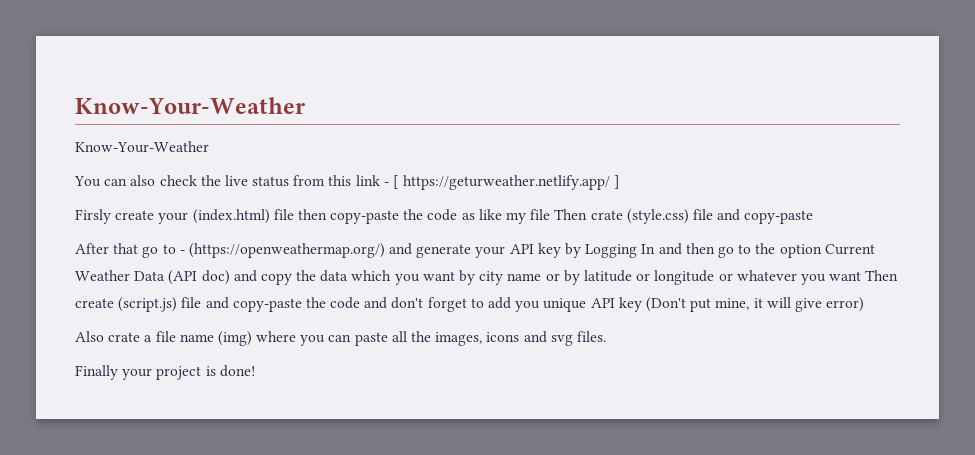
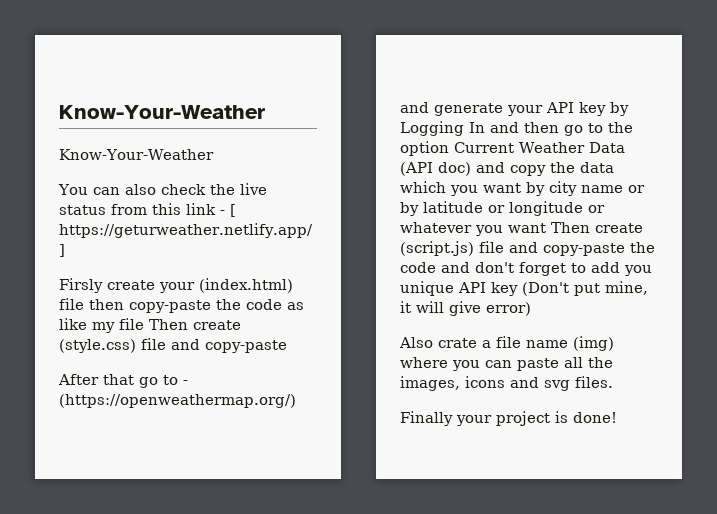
[590,210,623,220] crate -> [193,320,241,330] create

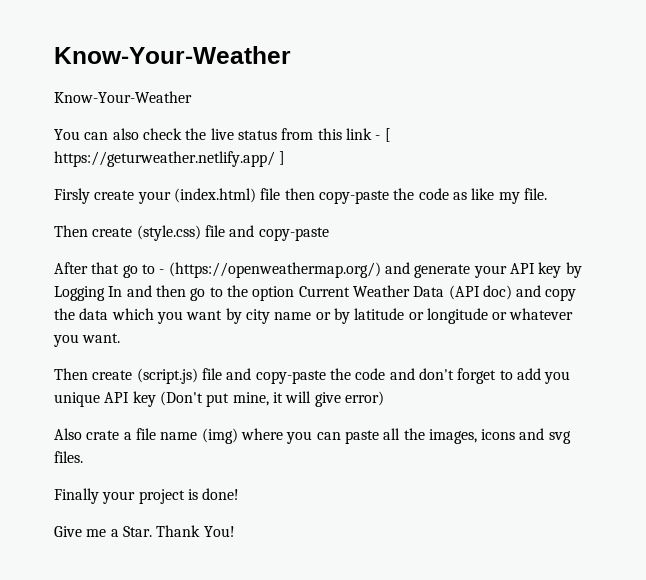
[119,318,144,330] file -> [523,188,547,200] file. //
[508,223,546,233] want -> [82,333,121,343] want. //
(617, 417) none -> [54,525,235,537] // Give me a Star. Thank You!

